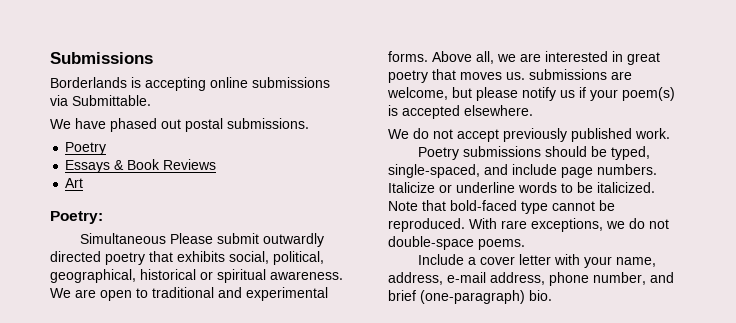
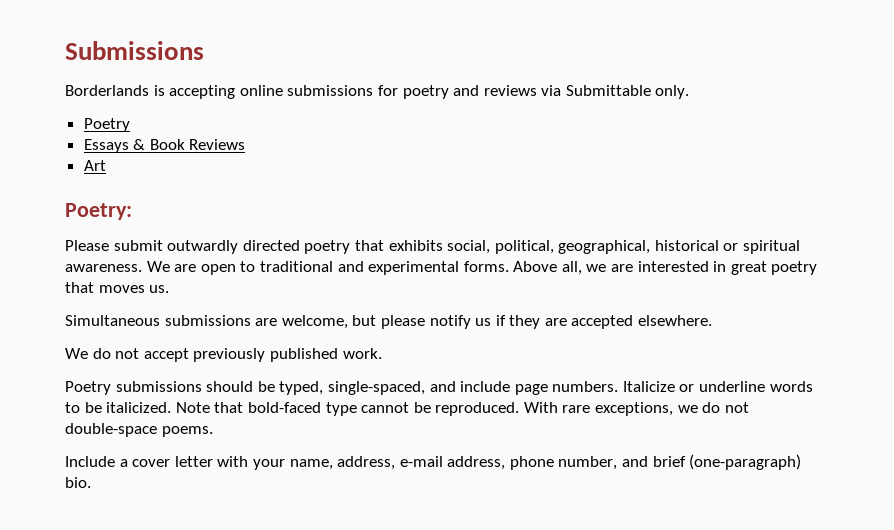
[50,95,151,106] [50,118,309,132] via Submittable. // We have phased out postal submissions. -> [377,85,690,99] for poetry and reviews via Submittable only.
[80,233,167,244] Simultaneous -> (132, 211) none
(525, 76) none -> [65,315,160,326] // Simultaneous
[590,87,675,101] [388,105,398,116] your poem(s) is -> [509,315,567,329] they are

